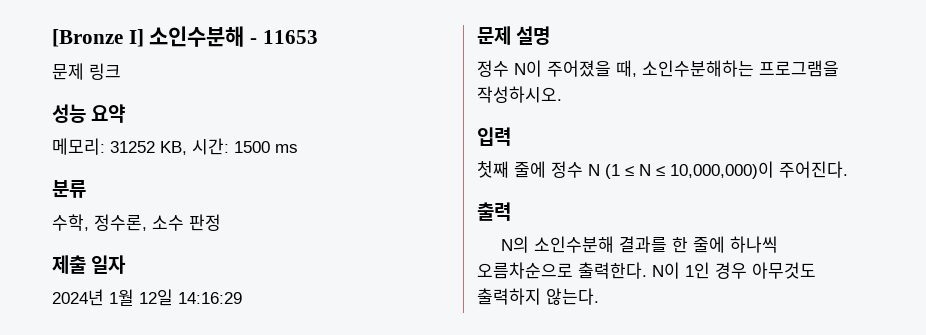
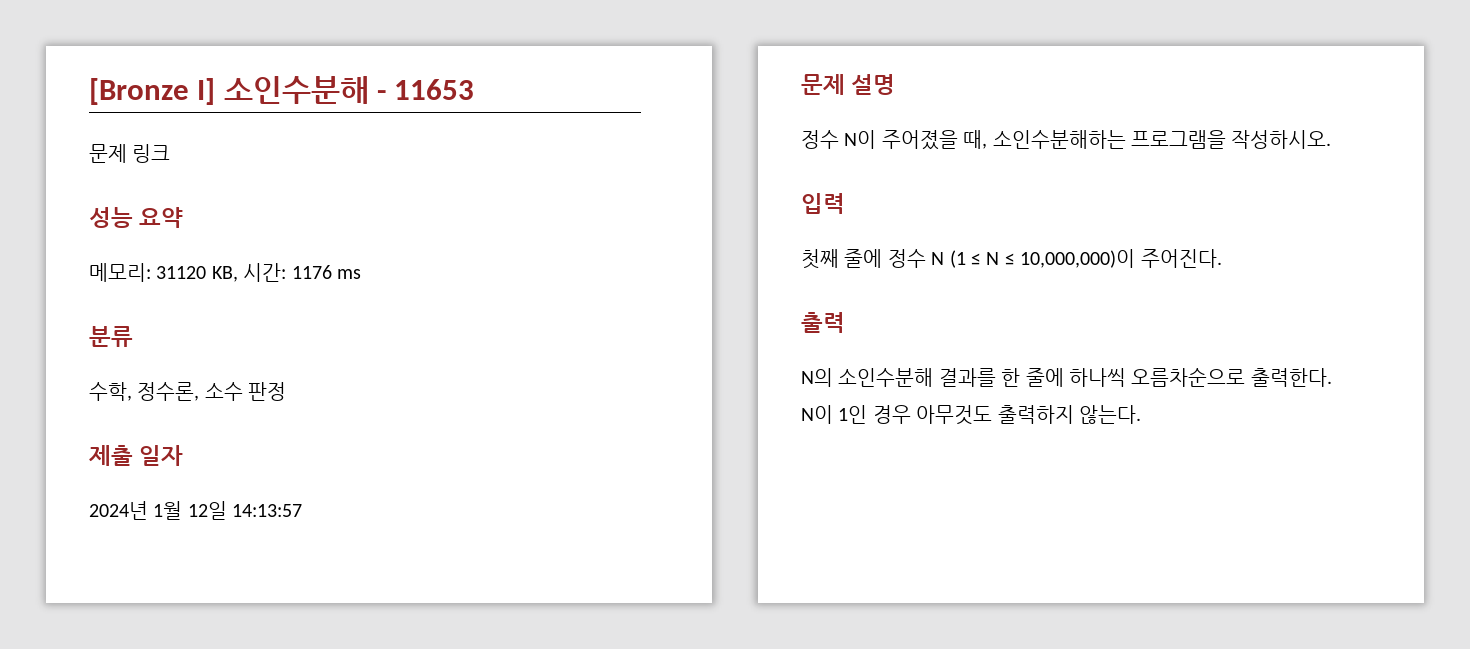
[110,141,155,153] 31252 -> [156,266,207,279] 31120
[234,141,270,153] 1500 -> [291,265,332,279] 1176
[178,292,242,304] 14:16:29 -> [232,504,303,517] 14:13:57

